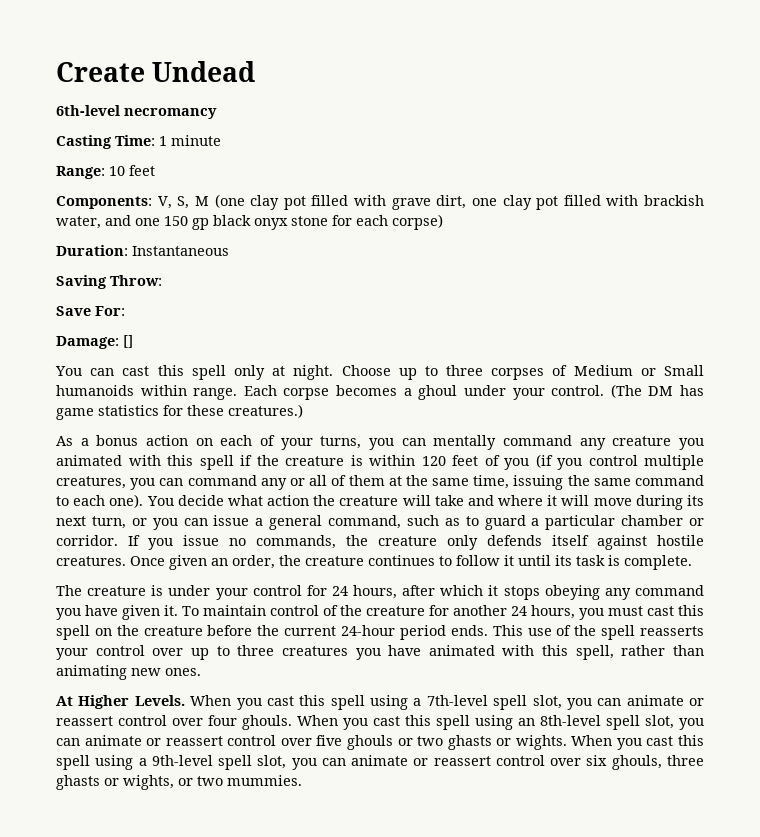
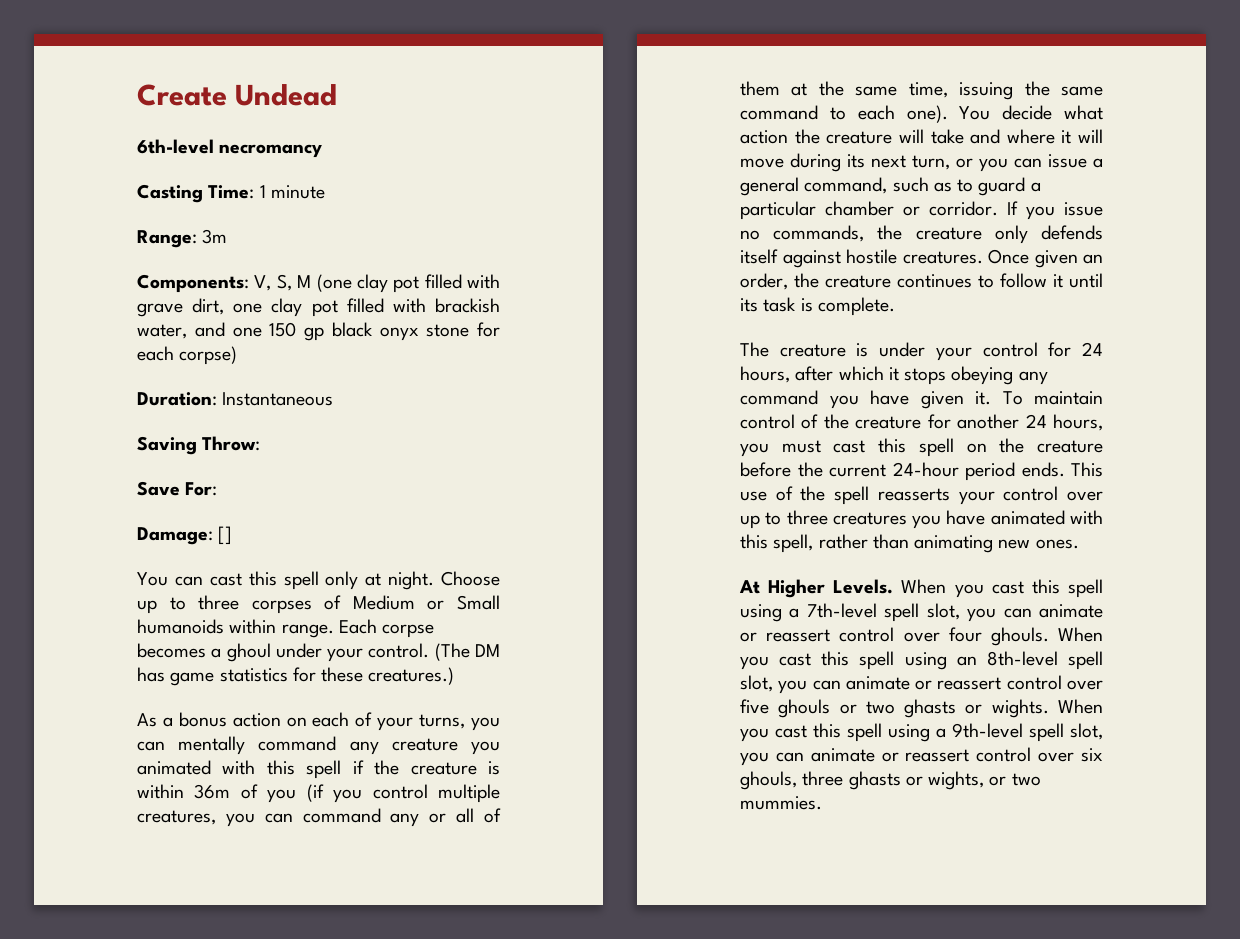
[109,165,155,176] 10 feet -> [202,229,228,244] 3m
[421,455,478,466] 120 feet -> [194,784,231,799] 36m

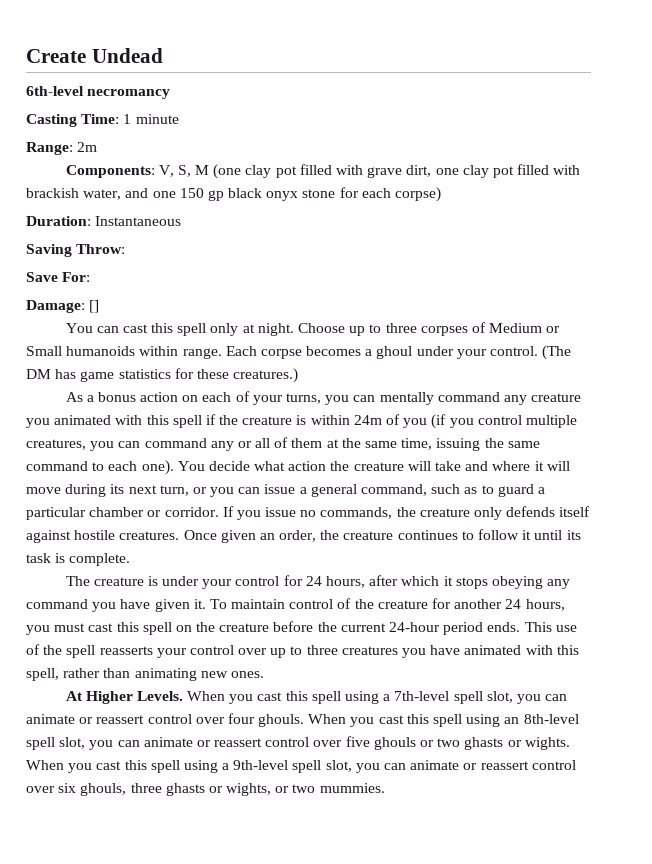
[202,229,228,244] 3m -> [77,142,98,152] 2m
[194,784,231,799] 36m -> [353,415,382,425] 24m

